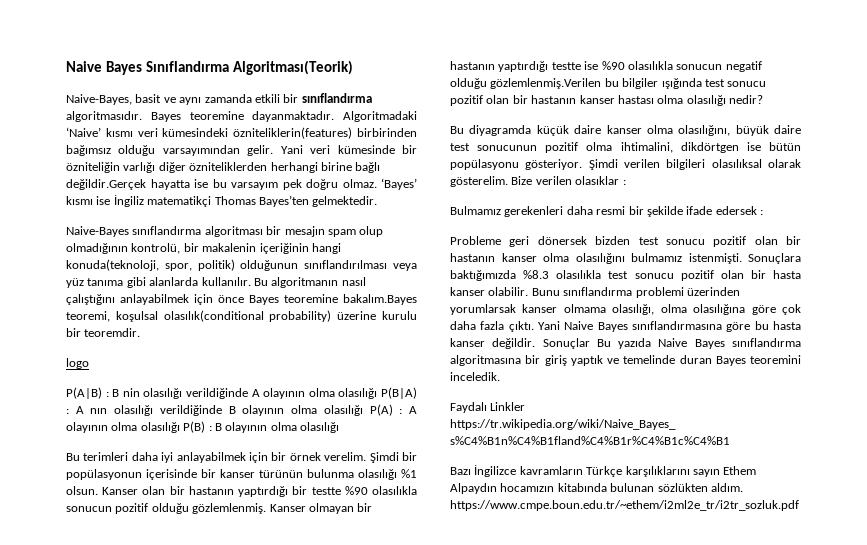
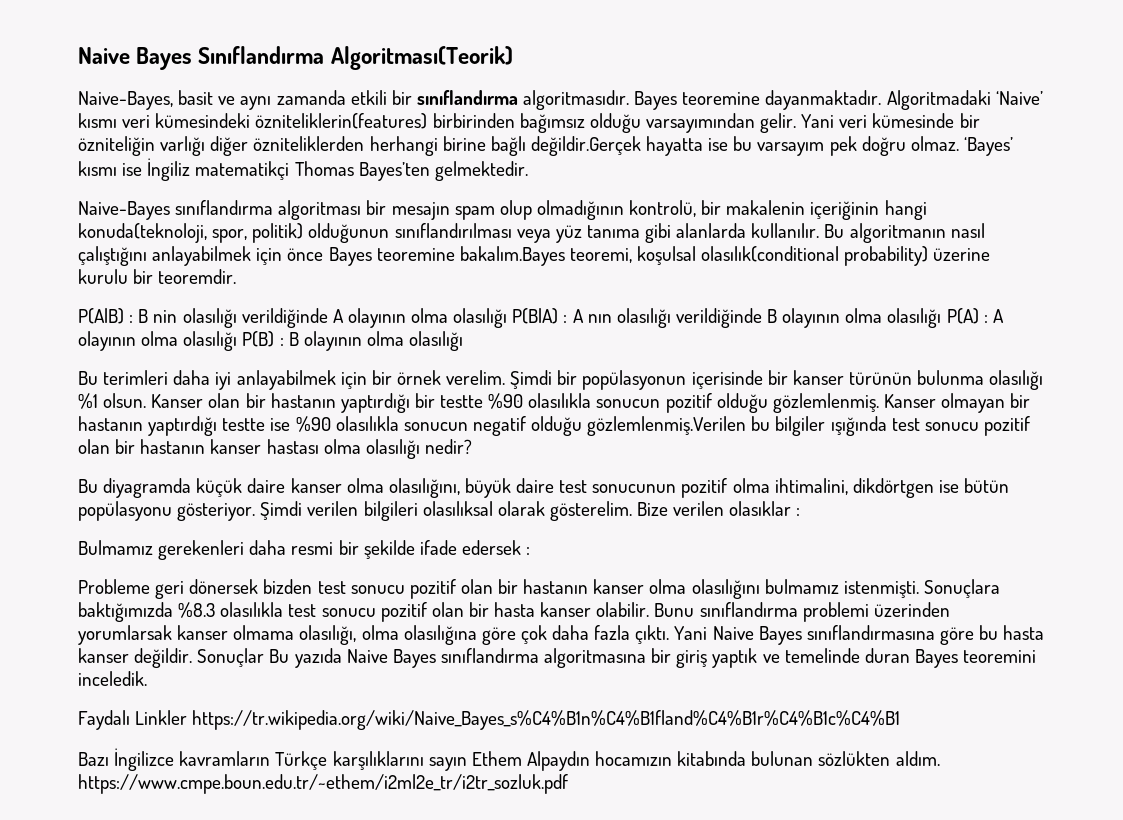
[66,358,89,369] // logo -> (237, 276) none

